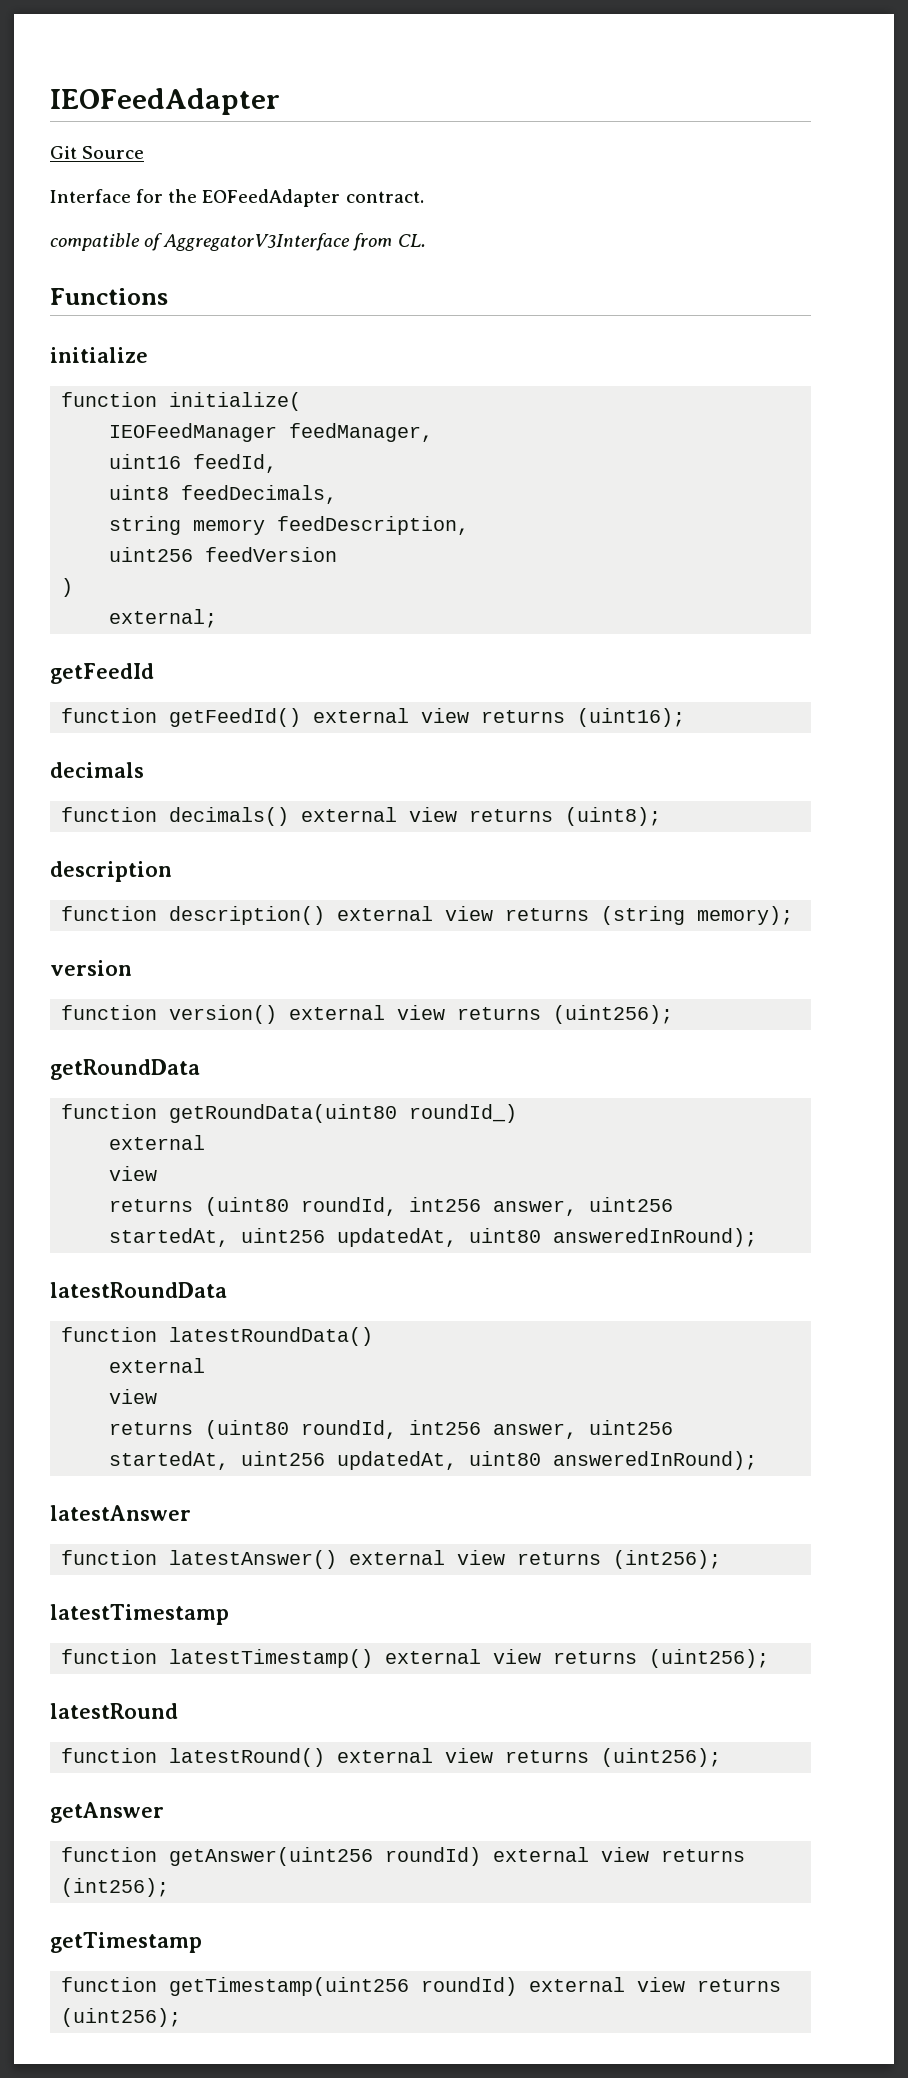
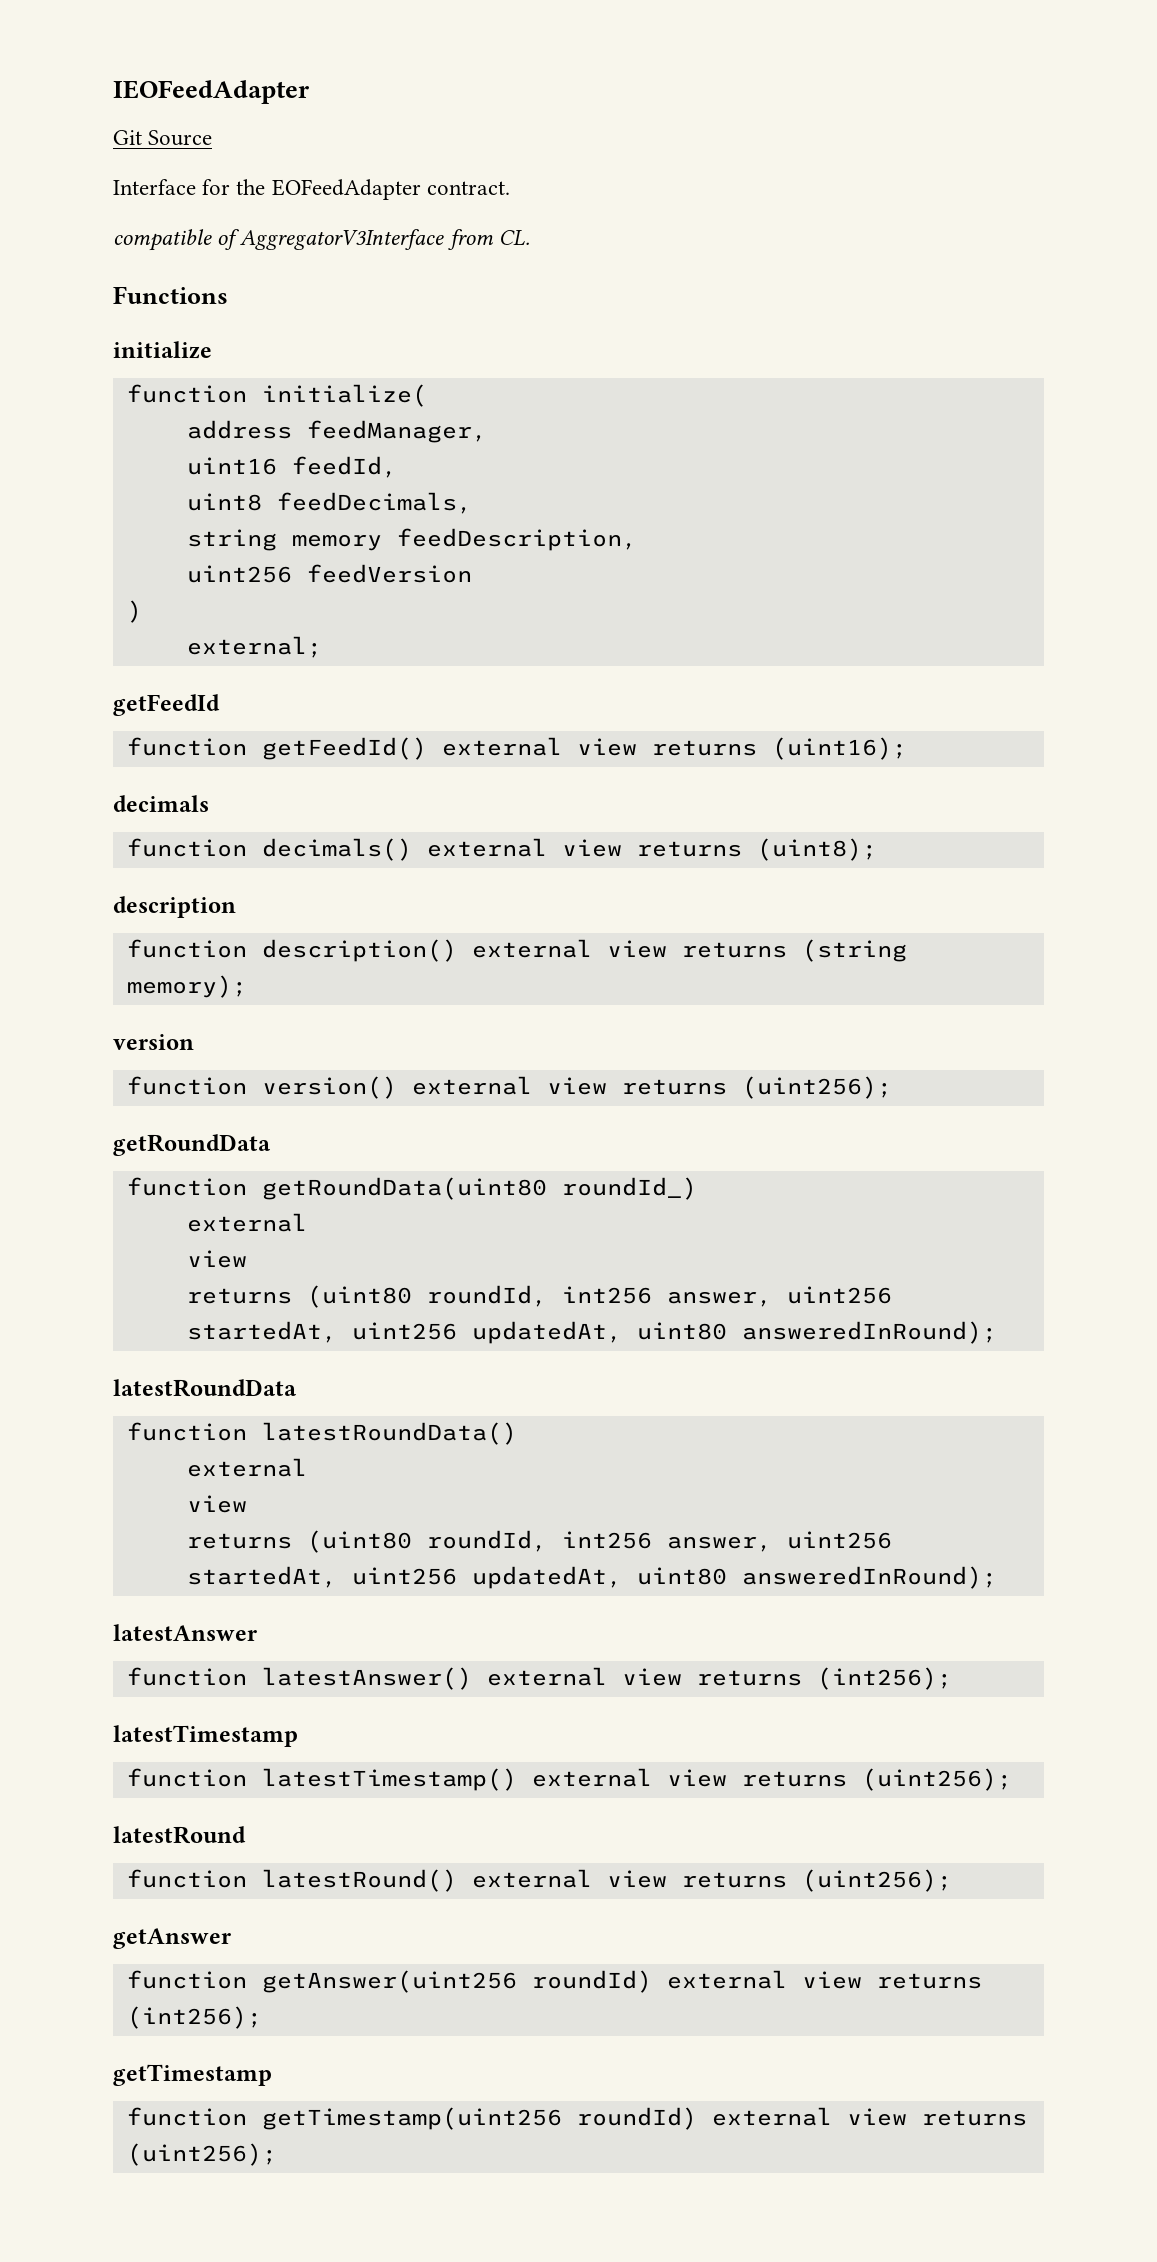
[109,423,278,442] IEOFeedManager -> [186,420,292,439] address

